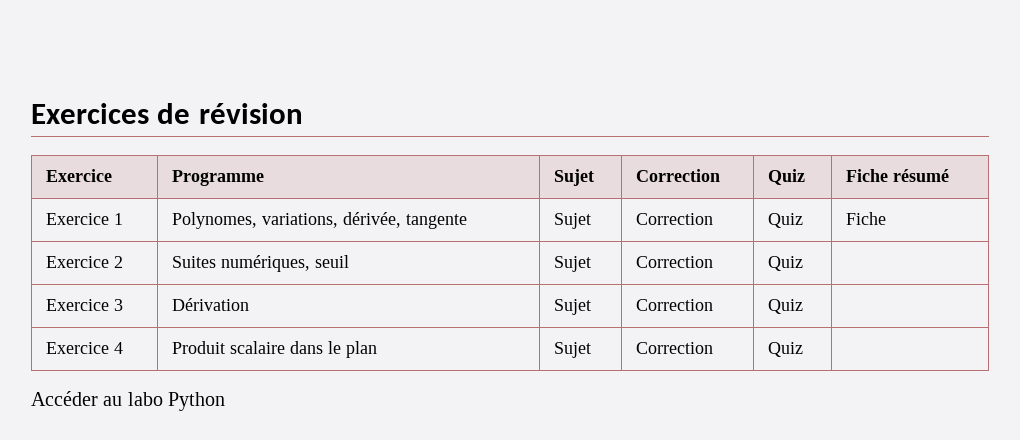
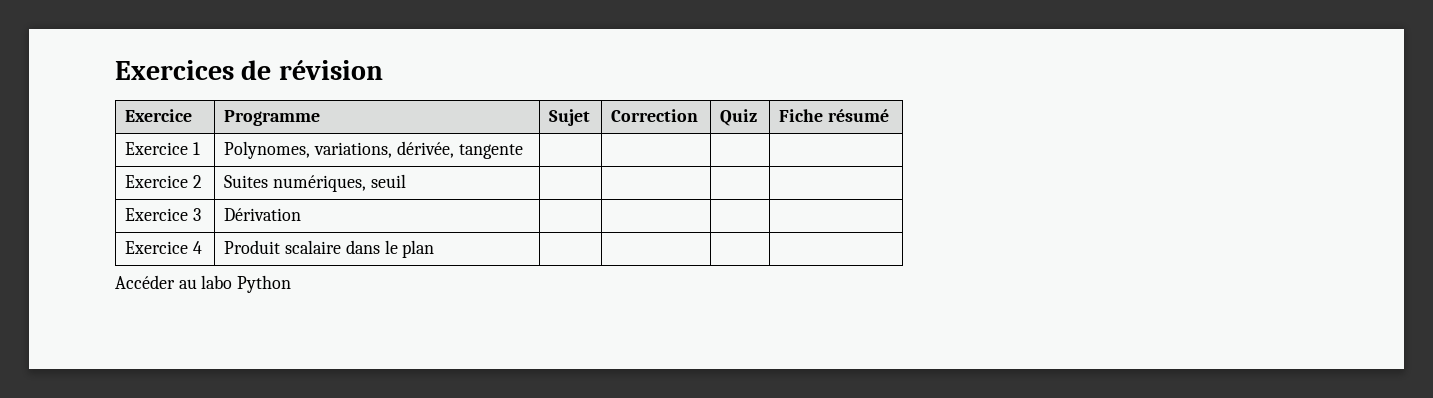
[553,213,591,229] [635,213,713,225] [767,213,803,228] [845,212,886,225] Sujet | Correction | Quiz | Fiche -> (523, 151) | | |
[553,256,591,272] [635,256,713,268] [767,256,803,271] Sujet | Correction | Quiz -> (406, 181) | |
[553,299,591,315] [635,299,713,311] [767,299,803,314] Sujet | Correction | Quiz -> (302, 214) | |
[553,342,591,358] [635,342,713,354] [767,342,803,357] Sujet | Correction | Quiz -> (435, 249) | |

